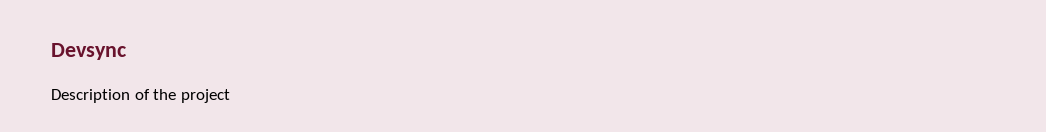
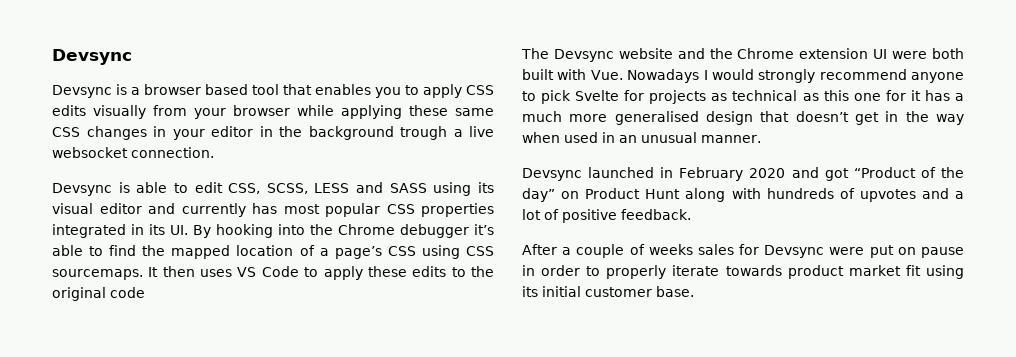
[51,89,230,103] Description of the project -> [52,84,494,98] [52,105,494,119] [52,126,494,140] [52,147,214,158] [52,182,494,196] [52,203,494,217] [52,224,494,238] [52,245,494,259] [52,266,495,280] [52,287,145,301] [521,48,965,62] [522,69,964,83] [522,90,965,104] [522,111,964,125] [522,132,761,143] [522,167,964,181] [522,188,965,202] [522,209,691,223] [522,244,964,258] [522,265,964,279] [522,286,694,297] Devsync is a browser based tool that enables you to apply CSS edits visually from your browser while applying these same CSS changes in your editor in the background trough a live websocket connection. // Devsync is able to edit CSS, SCSS, LESS and SASS using its visual editor and currently has most popular CSS properties integrated in its UI. By hooking into the Chrome debugger it’s able to find the mapped location of a page’s CSS using CSS sourcemaps. It then uses VS Code to apply these edits to the original code // The Devsync website and the Chrome extension UI were both built with Vue. Nowadays I would strongly recommend anyone to pick Svelte for projects as technical as this one for it has a much more generalised design that doesn’t get in the way when used in an unusual manner. // Devsync launched in February 2020 and got “Product of the day” on Product Hunt along with hundreds of upvotes and a lot of positive feedback. // After a couple of weeks sales for Devsync were put on pause in order to properly iterate towards product market fit using its initial customer base.

